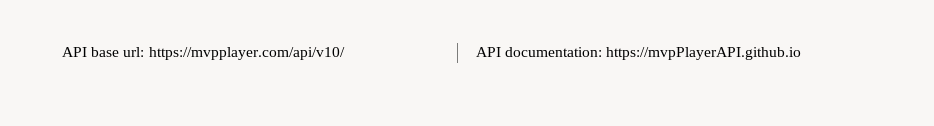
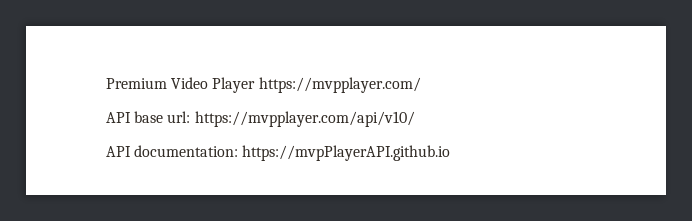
(62, 52) none -> [106,77,421,93] Premium Video Player https://mvpplayer.com/ //

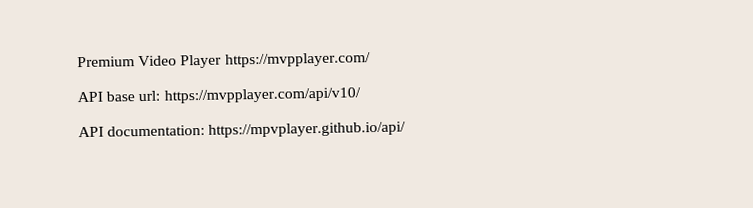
[242,145,451,161] https://mvpPlayerAPI.github.io -> [208,121,407,138] https://mpvplayer.github.io/api/

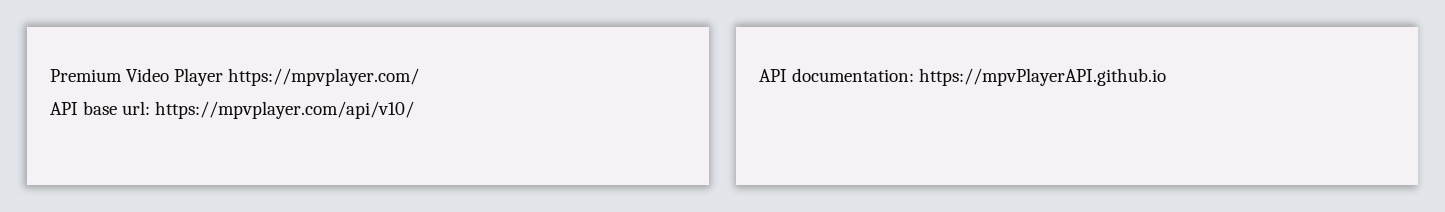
[224,52,371,68] https://mvpplayer.com/ -> [228,68,420,86] https://mpvplayer.com/
[163,87,361,104] https://mvpplayer.com/api/v10/ -> [155,101,415,119] https://mpvplayer.com/api/v10/
[208,121,407,138] https://mpvplayer.github.io/api/ -> [919,68,1167,86] https://mpvPlayerAPI.github.io

